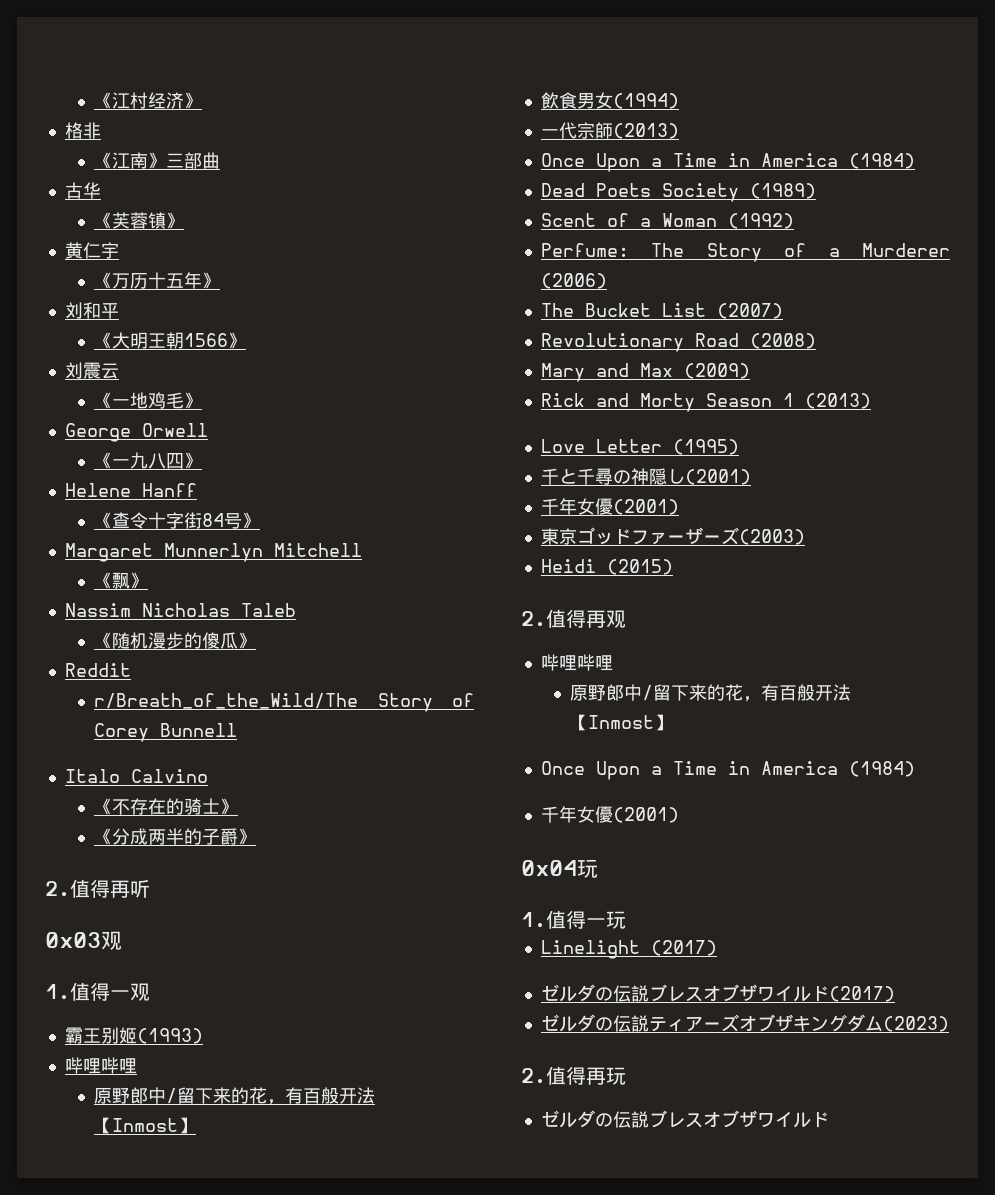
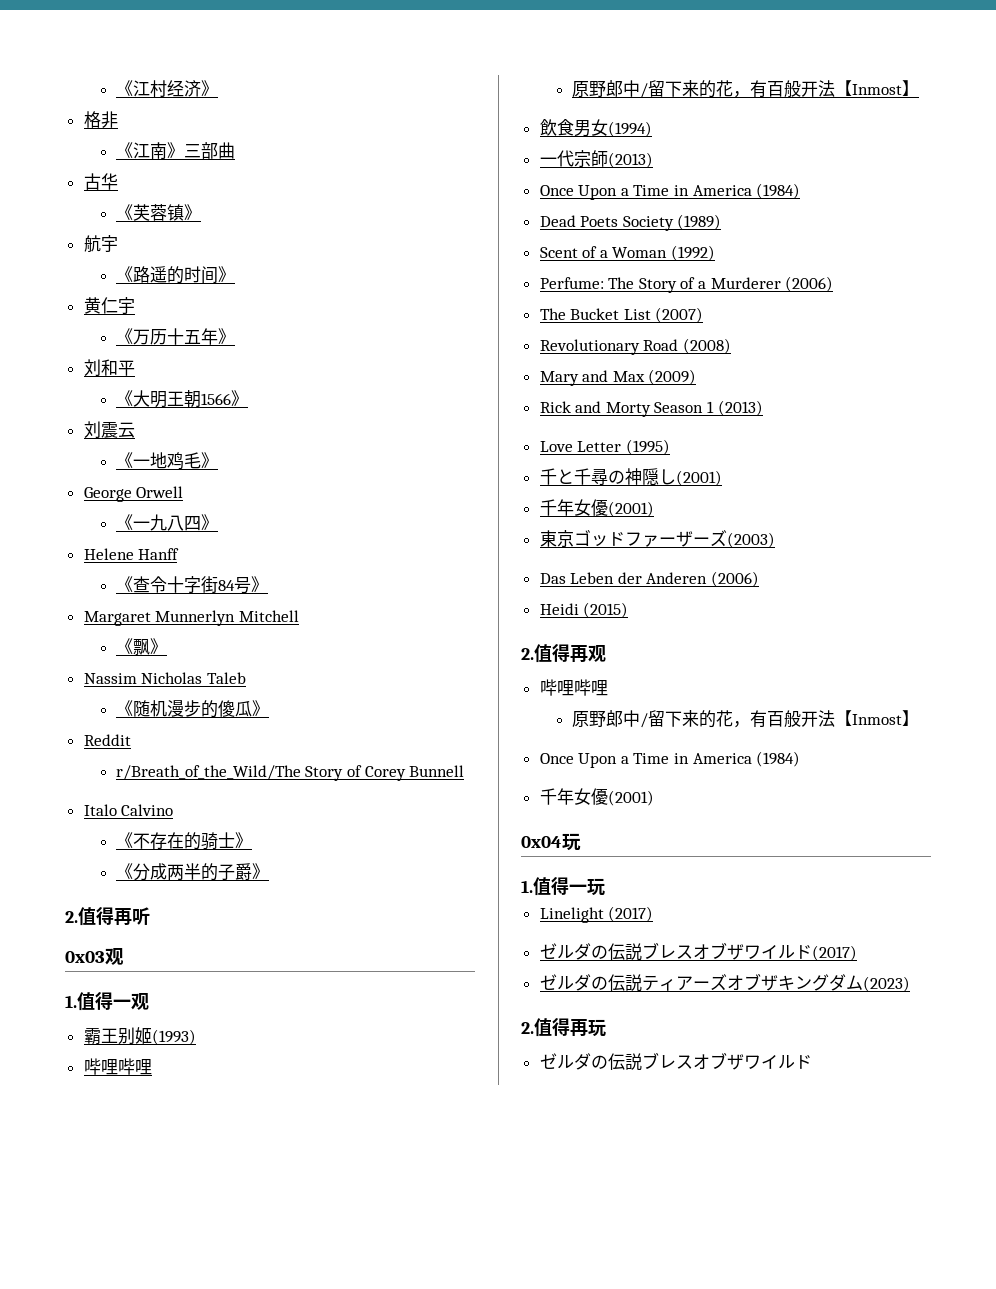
(185, 220) none -> [83,235,118,252] [115,266,235,284] // 航宇 // 《路遥的时间》
(805, 537) none -> [539,571,760,587] // Das Leben der Anderen (2006)

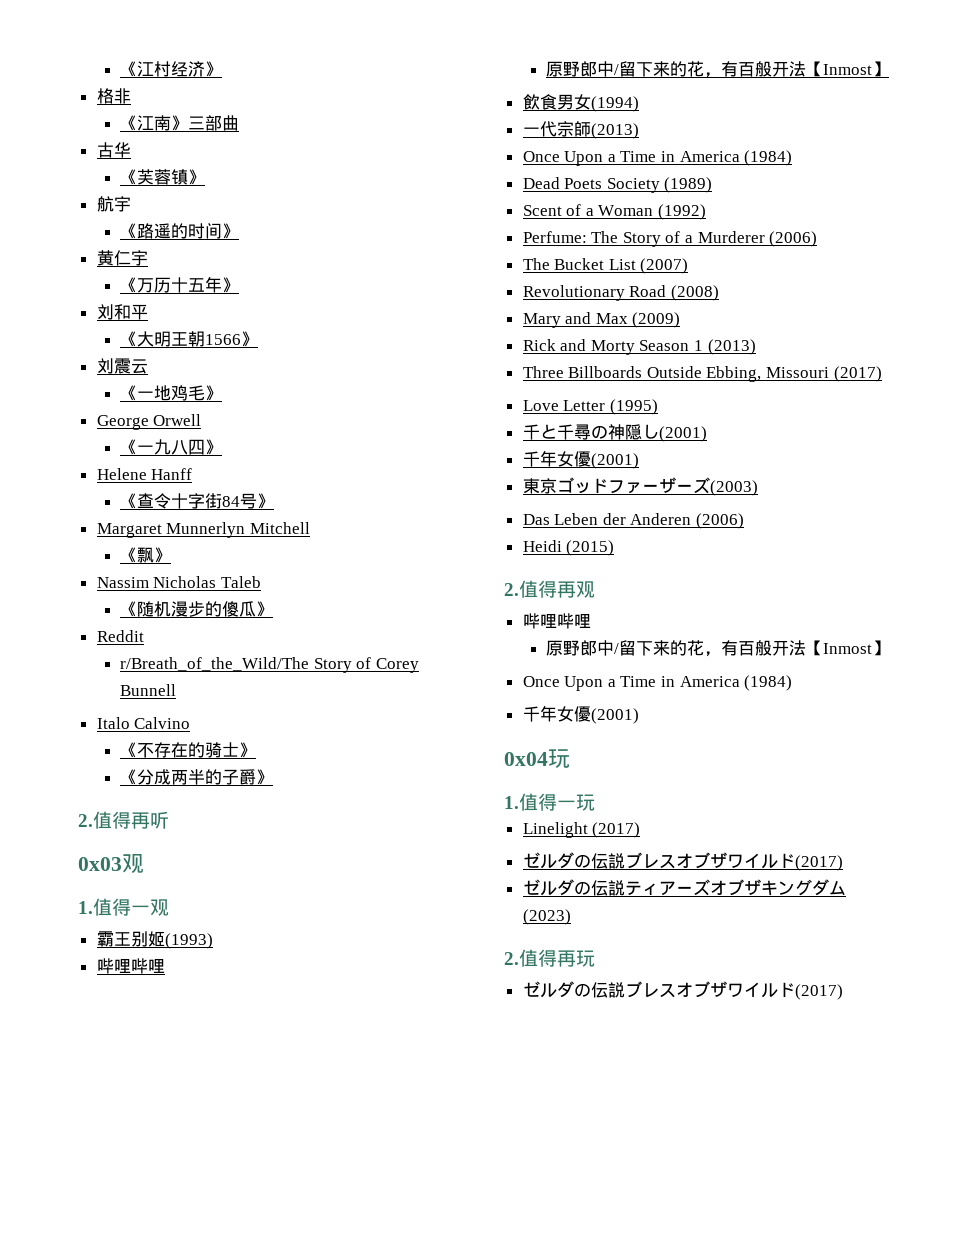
(763, 408) none -> [522,366,882,382] // Three Billboards Outside Ebbing, Missouri (2017)
(812, 1062) none -> [794,984,843,1000] (2017)

